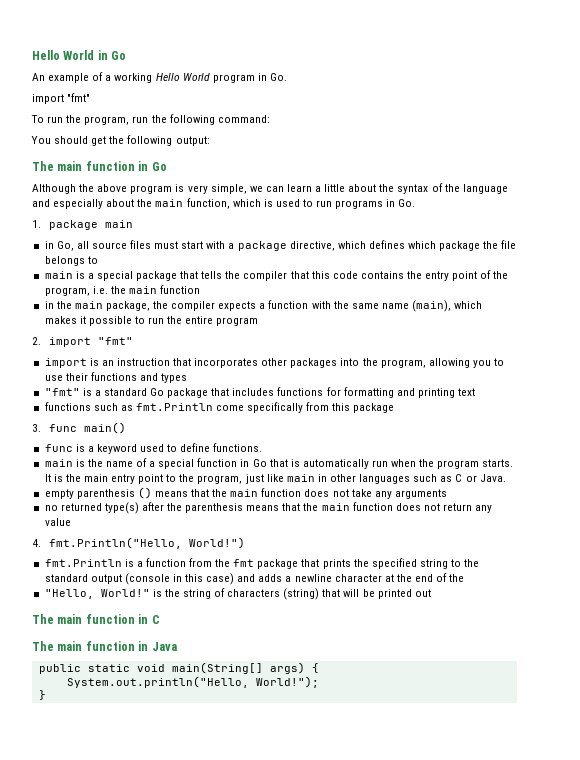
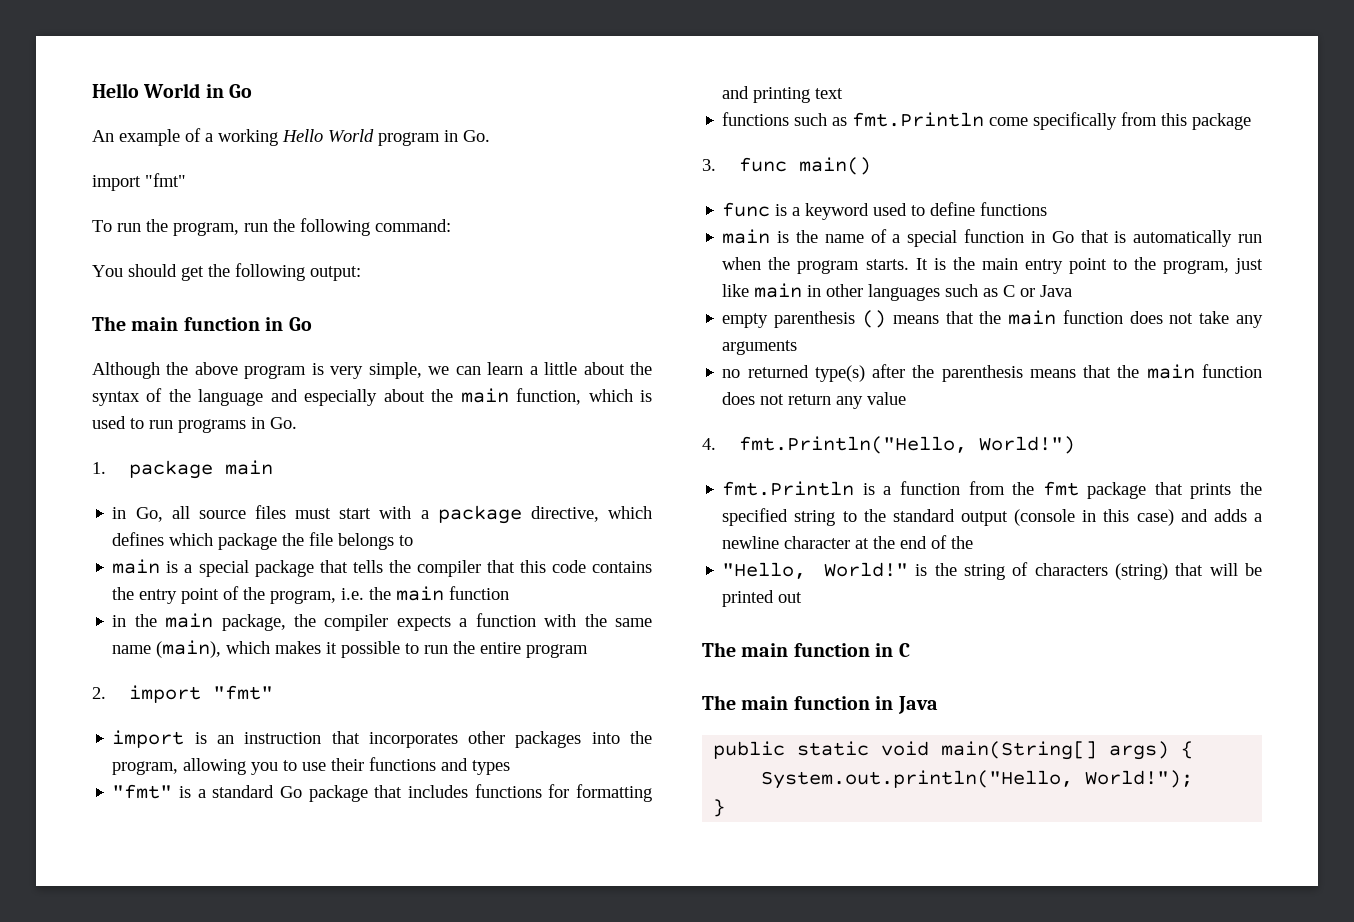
[213,443,263,452] functions. -> [980,202,1048,216] functions
[479,474,506,482] Java. -> [1040,285,1073,297] Java

